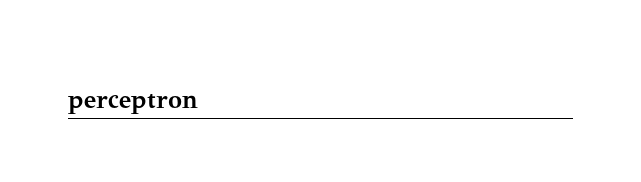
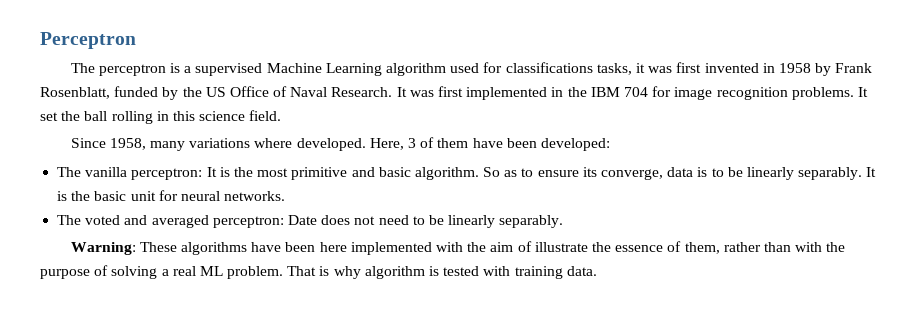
[68,94,198,114] perceptron -> [40,32,136,49] [70,62,873,76] [40,86,868,100] [40,110,282,124] [70,137,610,151] [57,167,877,180] [57,190,286,201] [57,215,564,228] [70,241,846,255] [40,265,597,279] Perceptron // The perceptron is a supervised Machine Learning algorithm used for classifications tasks, it was first invented in 1958 by Frank Rosenblatt, funded by the US Office of Naval Research. It was first implemented in the IBM 704 for image recognition problems. It set the ball rolling in this science field. // Since 1958, many variations where developed. Here, 3 of them have been developed: // The vanilla perceptron: It is the most primitive and basic algorithm. So as to ensure its converge, data is to be linearly separably. It is the basic unit for neural networks. // The voted and averaged perceptron: Date does not need to be linearly separably. // Warning: These algorithms have been here implemented with the aim of illustrate the essence of them, rather than with the purpose of solving a real ML problem. That is why algorithm is tested with training data.

